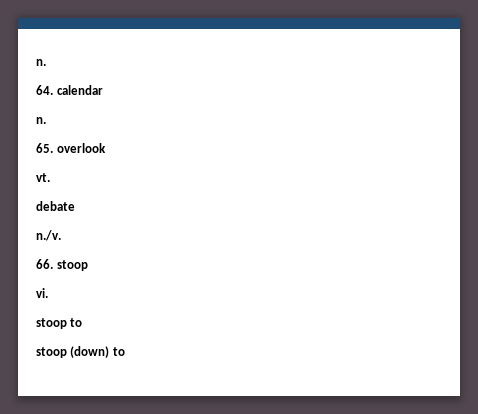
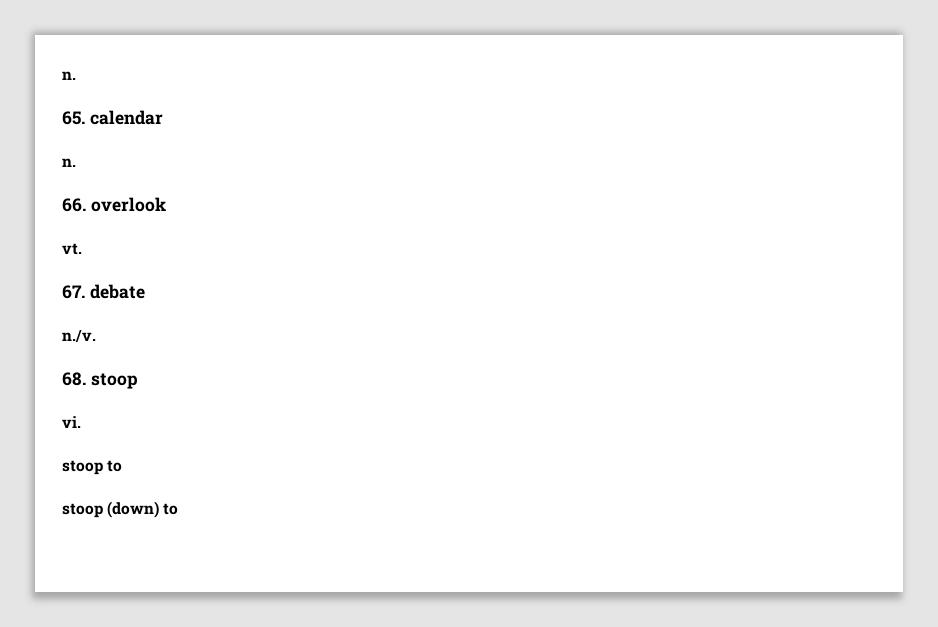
[36,59,46,66] [36,85,53,95] n. // 64. -> [62,71,76,80] [62,111,85,125] n. // 65.
[36,143,53,153] 65. -> [62,198,86,212] 66.
(50, 177) none -> [62,285,85,299] 67.
[36,259,53,269] 66. -> [62,372,86,386] 68.

